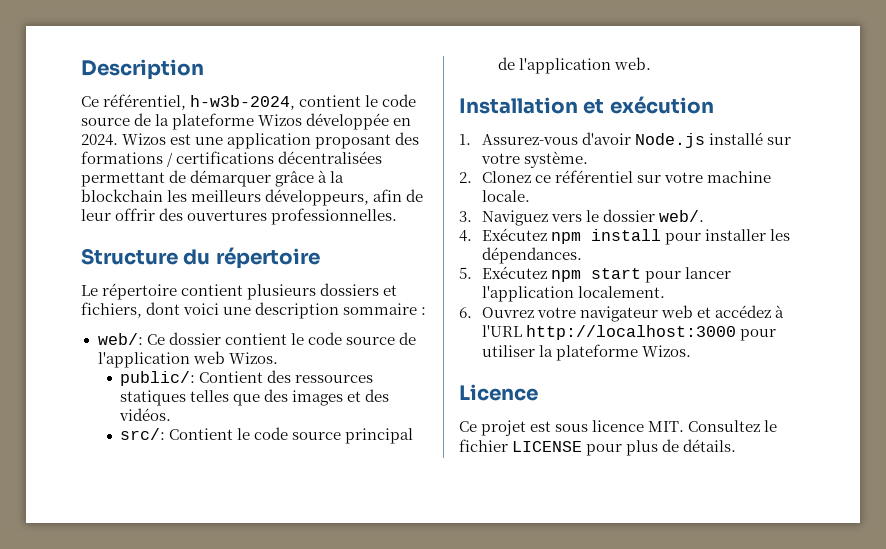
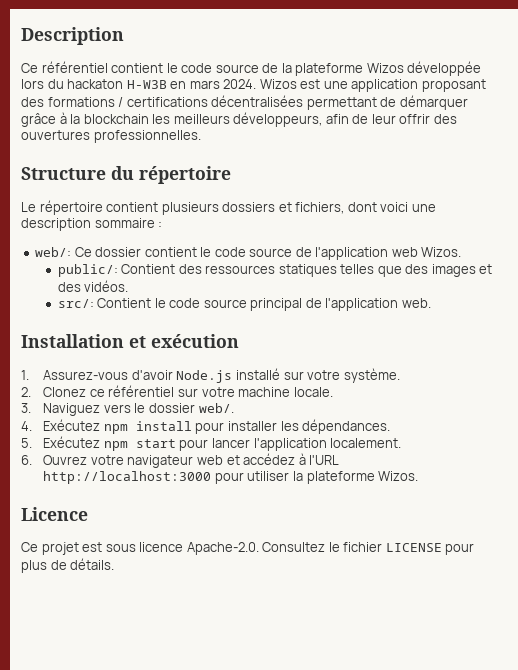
[103,94,296,110] référentiel, h-w3b-2024, -> [41,61,108,73] référentiel
[393,118,412,126] en -> [21,79,220,89] lors du hackaton H-W3B en mars
[648,421,685,432] MIT. -> [186,542,259,555] Apache-2.0.

